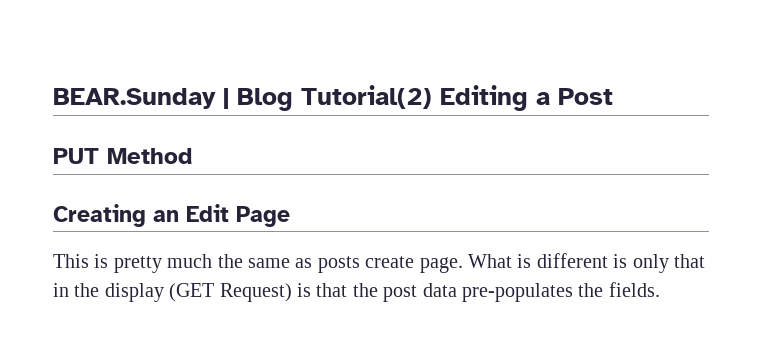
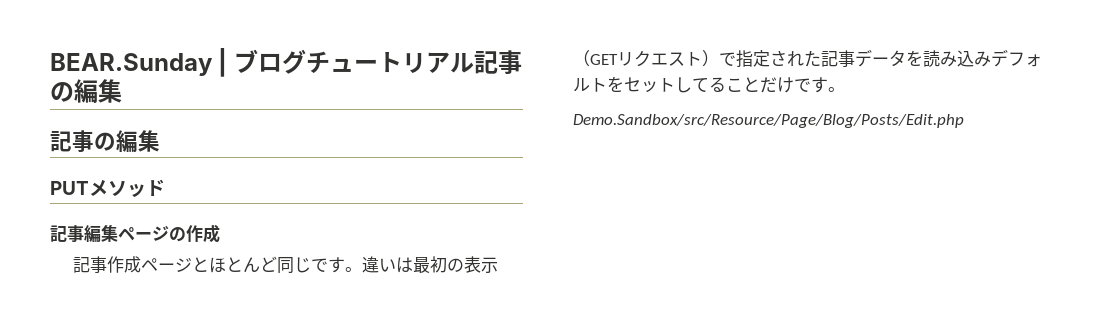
[237,85,613,111] [53,148,192,164] [53,204,290,227] [53,253,705,273] [53,282,660,302] Blog Tutorial(2) Editing a Post // PUT Method // Creating an Edit Page // This is pretty much the same as posts create page. What is different is only that in the display (GET Request) is that the post data pre-populates the fields. -> [233,49,522,74] [50,79,122,103] [50,130,160,152] [50,179,165,197] [50,224,220,243] [73,256,499,274] [573,49,1042,68] [573,76,845,93] [573,114,964,128] ブログチュートリアル記事の編集 // 記事の編集 // PUTメソッド // 記事編集ページの作成 // 記事作成ページとほとんど同じです。違いは最初の表示（GETリクエスト）で指定された記事データを読み込みデフォルトをセットしてることだけです。 // Demo.Sandbox/src/Resource/Page/Blog/Posts/Edit.php

